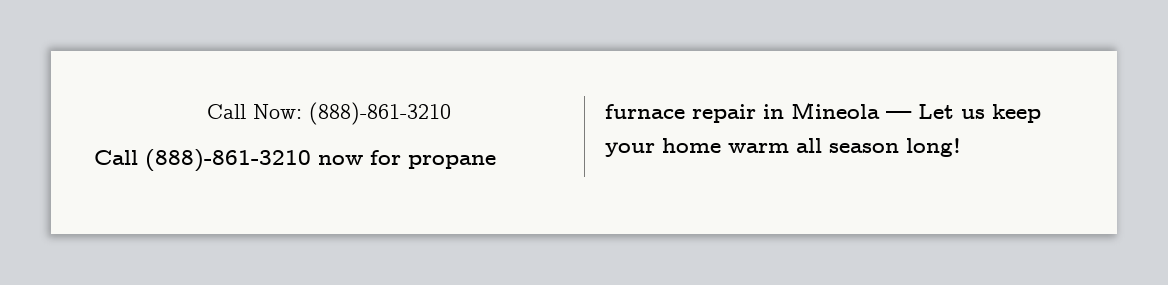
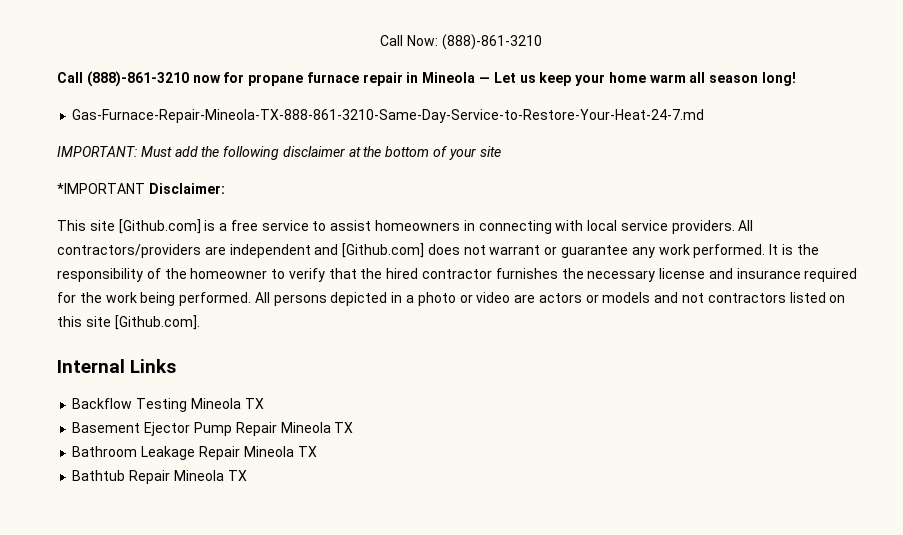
(961, 147) none -> [72,109,705,123] [57,146,501,160] [57,183,225,194] [57,219,754,234] [57,243,819,258] [57,268,858,282] [57,292,846,306] [57,315,200,330] [57,359,177,373] [72,398,264,412] [72,422,354,436] [72,446,317,460] [72,470,247,484] // Gas-Furnace-Repair-Mineola-TX-888-861-3210-Same-Day-Service-to-Restore-Your-Heat-24-7.md // IMPORTANT: Must add the following disclaimer at the bottom of your site // *IMPORTANT Disclaimer: // This site [Github.com] is a free service to assist homeowners in connecting with local service providers. All contractors/providers are independent and [Github.com] does not warrant or guarantee any work performed. It is the responsibility of the homeowner to verify that the hired contractor furnishes the necessary license and insurance required for the work being performed. All persons depicted in a photo or video are actors or models and not contractors listed on this site [Github.com]. // Internal Links // Backflow Testing Mineola TX // Basement Ejector Pump Repair Mineola TX // Bathroom Leakage Repair Mineola TX // Bathtub Repair Mineola TX

